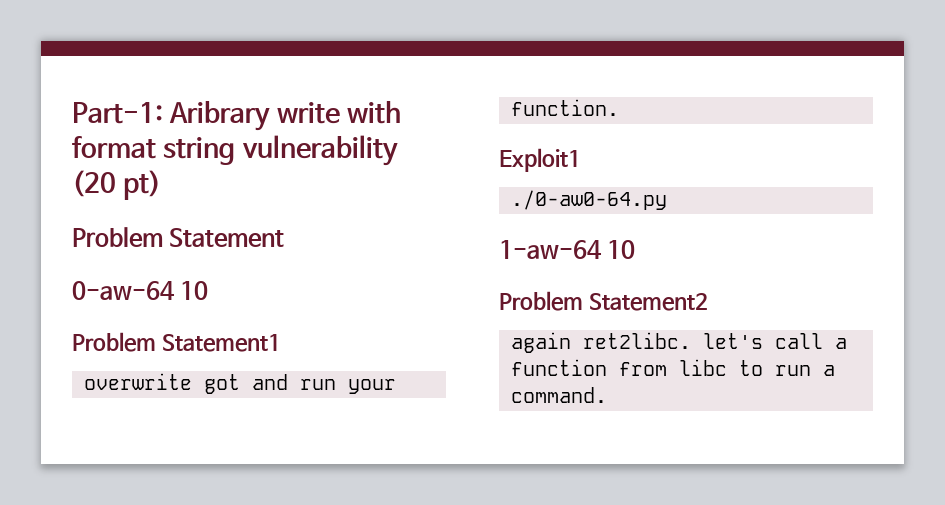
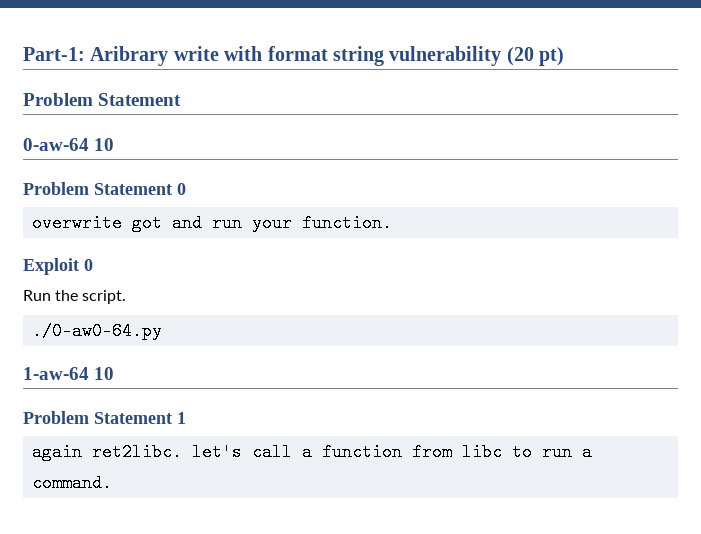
[161,334,281,352] Statement1 -> [94,183,186,195] Statement 0
[499,148,581,172] Exploit1 -> [23,258,93,275] [23,290,127,304] Exploit 0 // Run the script.
[588,293,708,311] Statement2 -> [94,412,186,424] Statement 1

